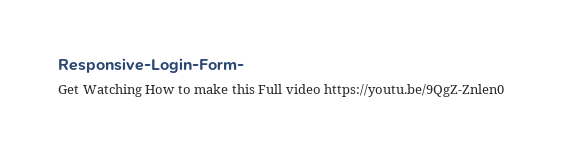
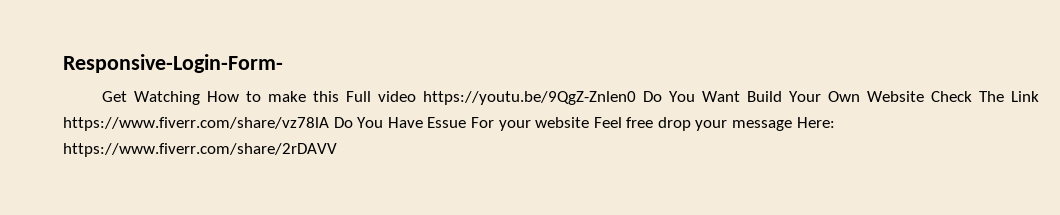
(505, 90) none -> [642,91,1039,102] [63,117,835,131] [63,143,337,157] Do You Want Build Your Own Website Check The Link https://www.fiverr.com/share/vz78lA Do You Have Essue For your website Feel free drop your message Here: https://www.fiverr.com/share/2rDAVV

